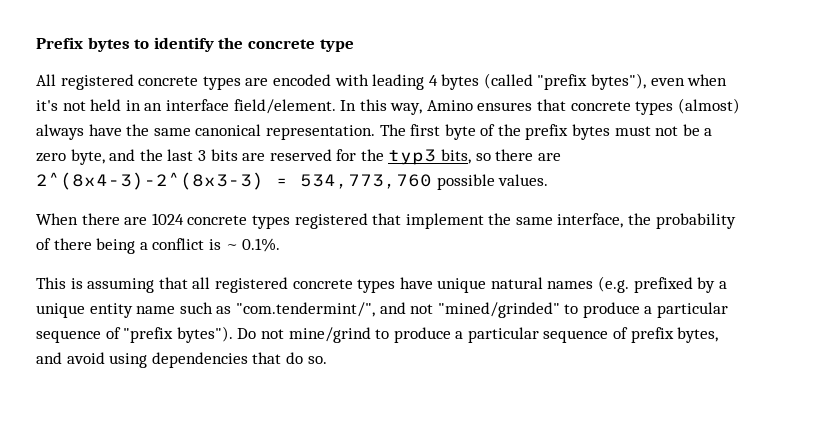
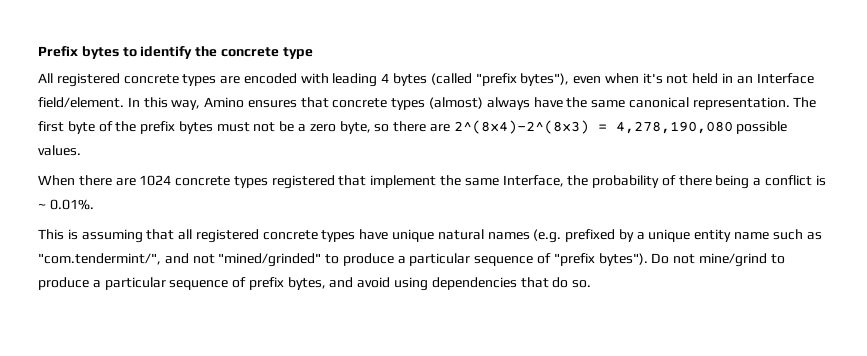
[165,99,229,111] interface -> [756,73,814,84] Interface
[109,149,561,165] [36,172,432,190] and the last 3 bits are reserved for the typ3 bits, so there are 2^(8x4-3)-2^(8x3-3) = 534,773,760 -> [374,120,733,134] so there are 2^(8x4)-2^(8x3) = 4,278,190,080
[557,213,624,228] interface, -> [502,175,564,187] Interface,
[242,238,281,252] 0.1%. -> [49,199,94,210] 0.01%.

